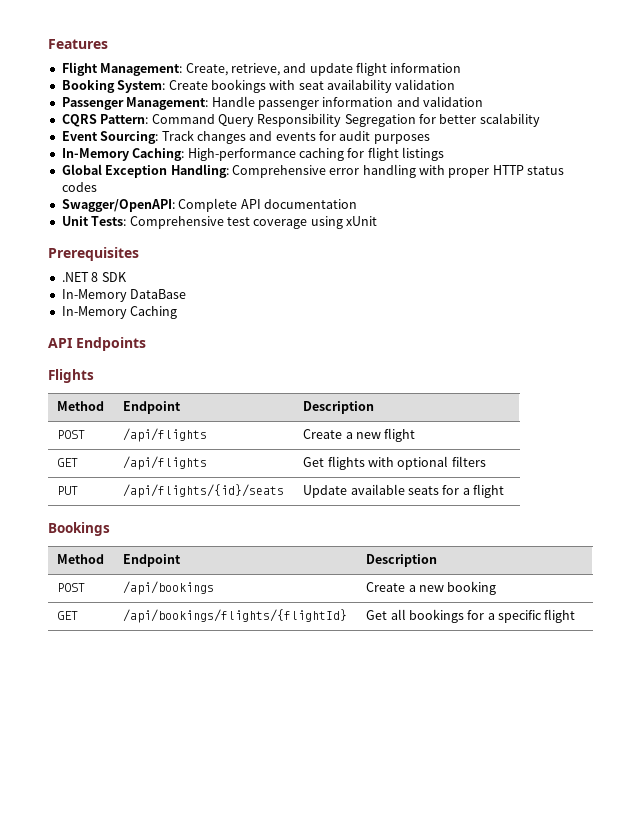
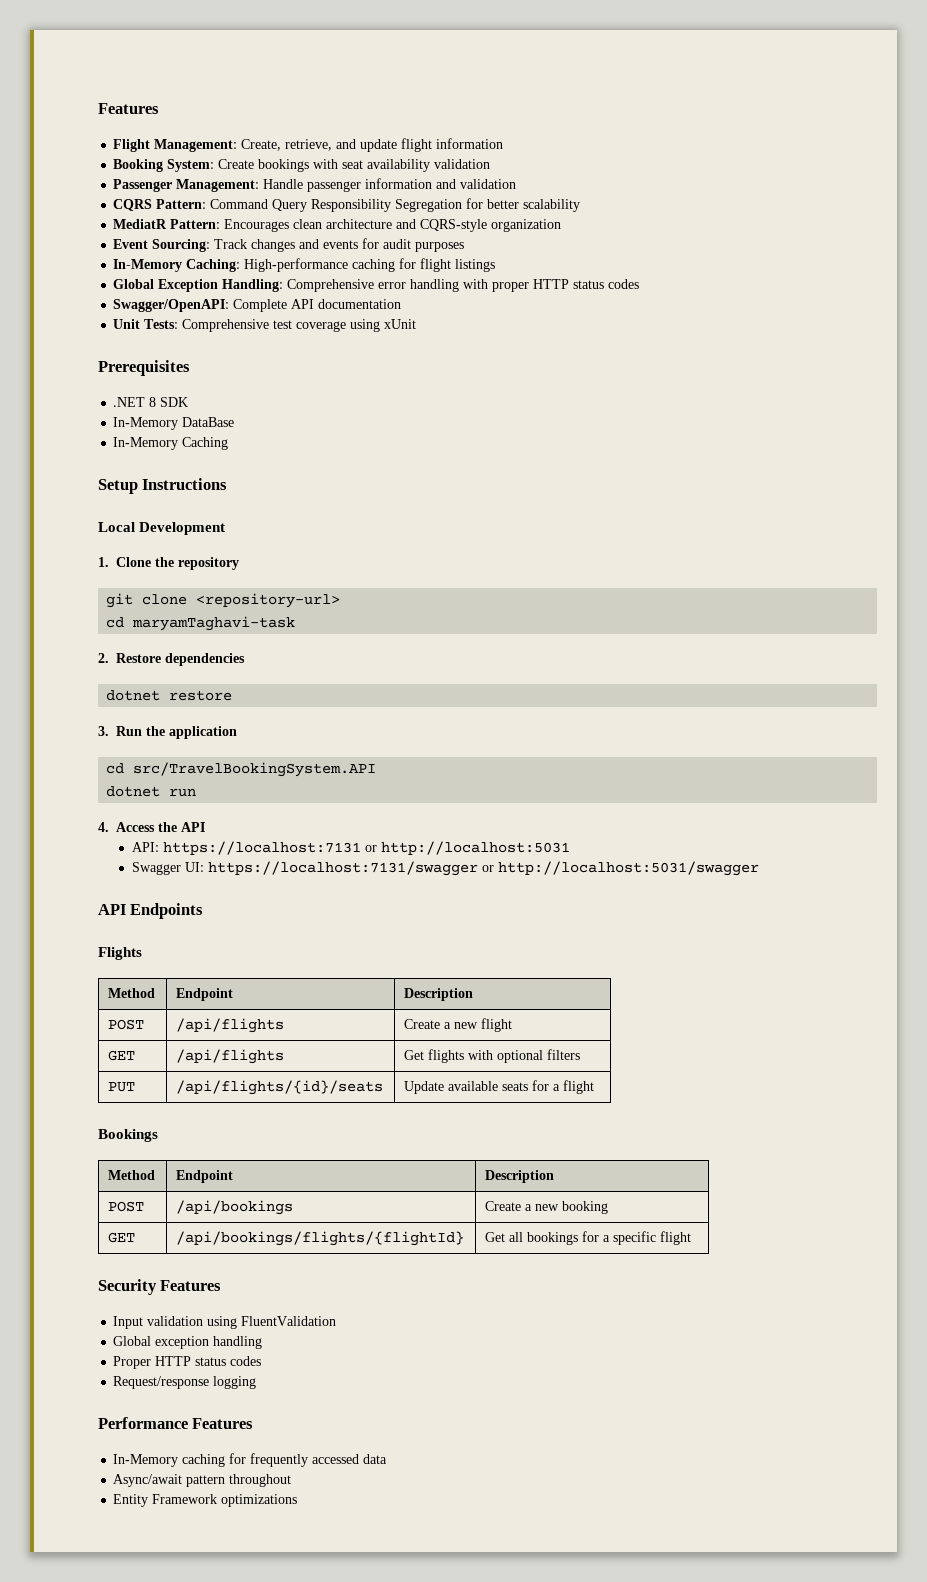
(540, 120) none -> [113,219,562,232] // MediatR Pattern: Encourages clean architecture and CQRS-style organization
(178, 312) none -> [98,478,228,494] [98,522,226,535] [98,557,240,570] [106,593,341,608] [106,616,296,631] [98,653,246,666] [106,690,233,701] [98,726,238,739] [106,762,377,777] [106,786,197,797] [98,822,206,832] [131,841,570,855] [131,861,759,876] // Setup Instructions // Local Development // 1. Clone the repository // git clone <repository-url> // cd maryamTaghavi-task // 2. Restore dependencies // dotnet restore // 3. Run the application // cd src/TravelBookingSystem.API // dotnet run // 4. Access the API // API: https://localhost:7131 or http://localhost:5031 // Swagger UI: https://localhost:7131/swagger or http://localhost:5031/swagger
(576, 616) none -> [98,1279,222,1295] [113,1316,337,1329] [113,1336,263,1349] [113,1356,262,1369] [113,1376,257,1389] [98,1417,254,1429] [113,1453,388,1467] [113,1474,292,1487] [113,1494,298,1507] // Security Features // Input validation using FluentValidation // Global exception handling // Proper HTTP status codes // Request/response logging // Performance Features // In-Memory caching for frequently accessed data // Async/await pattern throughout // Entity Framework optimizations

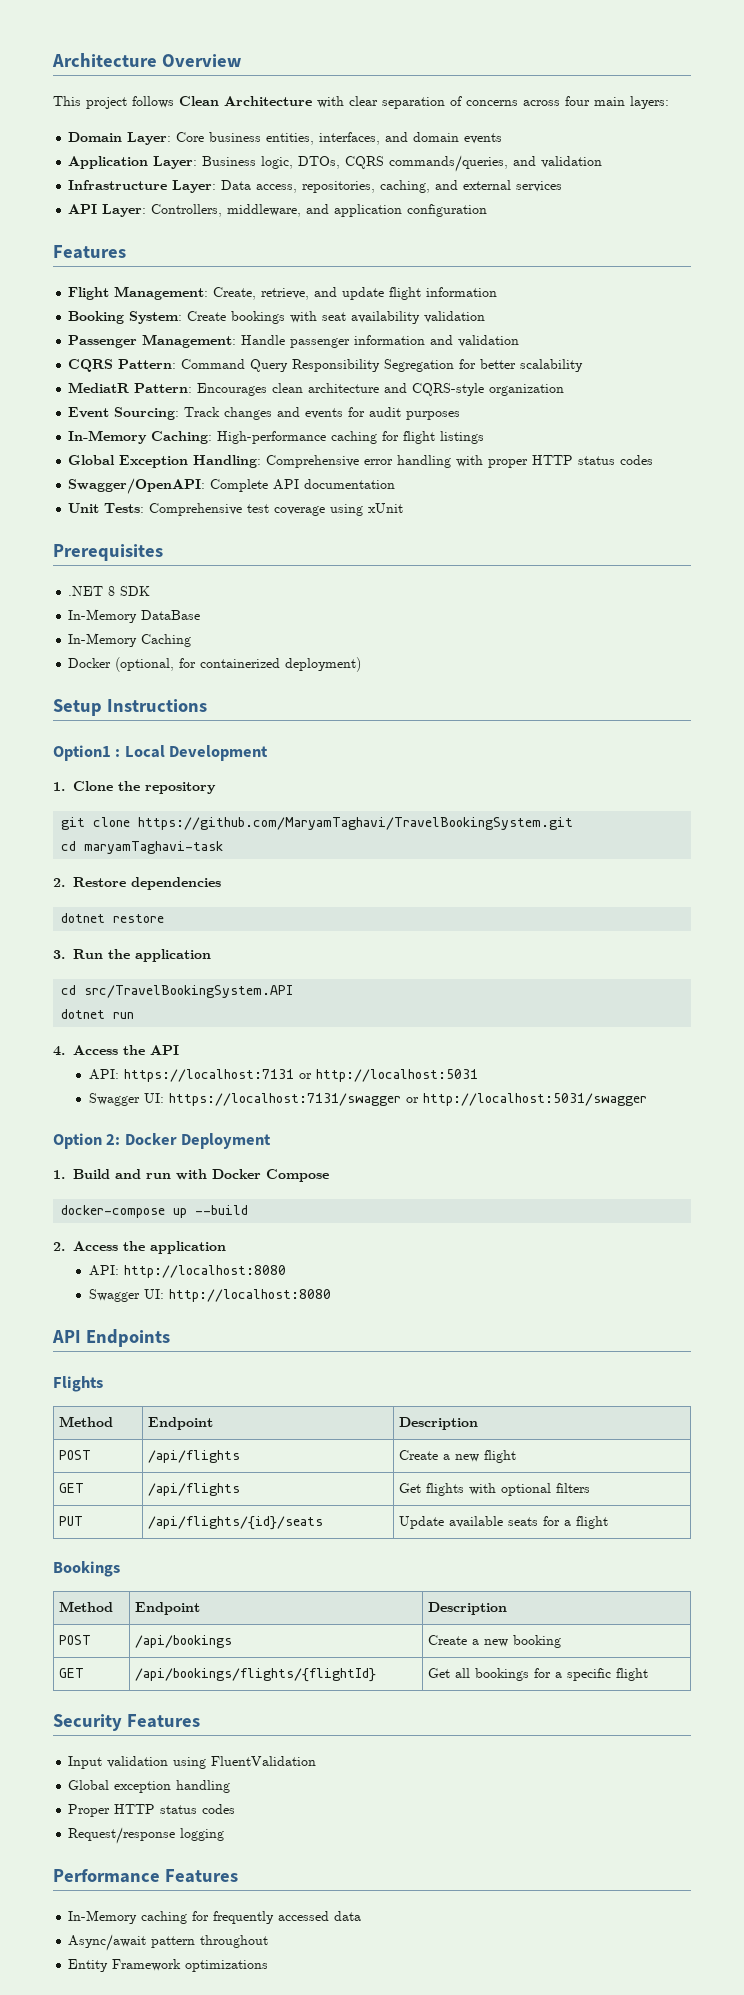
(98, 108) none -> [52,53,241,67] [53,96,669,109] [68,132,503,145] [68,155,603,172] [68,180,563,193] [68,204,488,217] Architecture Overview // This project follows Clean Architecture with clear separation of concerns across four main layers: // Domain Layer: Core business entities, interfaces, and domain events // Application Layer: Business logic, DTOs, CQRS commands/queries, and validation // Infrastructure Layer: Data access, repositories, caching, and external services // API Layer: Controllers, middleware, and application configuration //
(229, 443) none -> [68,657,362,672] // Docker (optional, for containerized deployment)
(228, 484) none -> [53,745,121,761] Option1 :
[196,593,341,608] <repository-url> -> [138,817,574,830] https://github.com/MaryamTaghavi/TravelBookingSystem.git
(759, 868) none -> [53,1133,272,1149] [53,1169,330,1182] [61,1205,249,1218] [53,1241,227,1254] [88,1265,286,1278] [88,1289,331,1302] // Option 2: Docker Deployment // 1. Build and run with Docker Compose // docker-compose up --build // 2. Access the application // API: http://localhost:8080 // Swagger UI: http://localhost:8080

